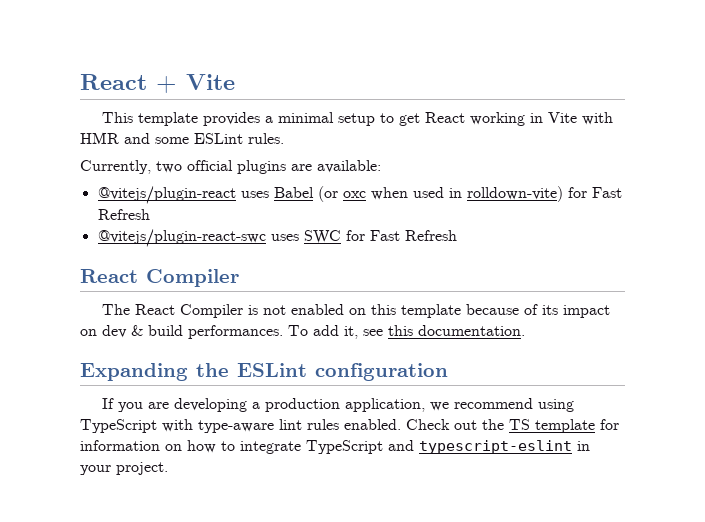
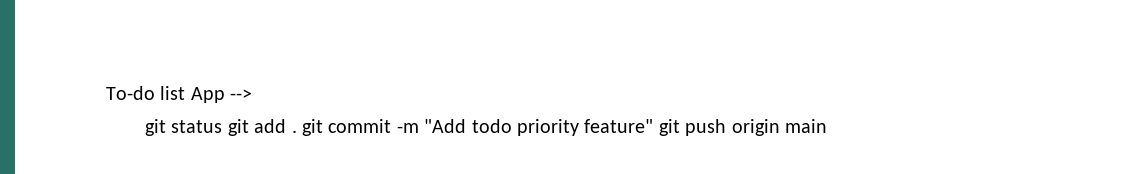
[80,74,235,93] [102,112,614,126] [80,132,284,144] [80,160,381,174] [97,186,622,204] [97,209,150,220] [97,229,457,247] [80,269,239,287] [102,304,611,318] [80,325,525,339] [80,363,448,381] [102,398,575,412] [80,419,619,433] [80,440,590,454] [80,462,168,475] React + Vite // This template provides a minimal setup to get React working in Vite with HMR and some ESLint rules. // Currently, two official plugins are available: // @vitejs/plugin-react uses Babel (or oxc when used in rolldown-vite) for Fast Refresh // @vitejs/plugin-react-swc uses SWC for Fast Refresh // React Compiler // The React Compiler is not enabled on this template because of its impact on dev & build performances. To add it, see this documentation. // Expanding the ESLint configuration // If you are developing a production application, we recommend using TypeScript with type-aware lint rules enabled. Check out the TS template for information on how to integrate TypeScript and typescript-eslint in your project. -> [106,86,253,103] [144,119,827,136] To-do list App --> // git status git add . git commit -m "Add todo priority feature" git push origin main

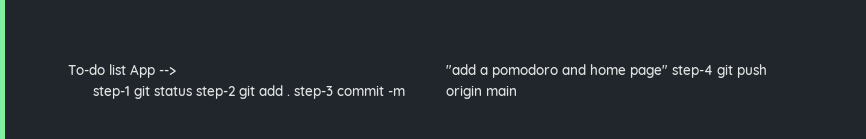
(253, 94) none -> [92,86,130,99] step-1
(223, 126) none -> [195,86,235,99] step-2
[301,119,323,136] git -> [293,86,333,99] step-3
[424,119,654,136] "Add todo priority feature" -> [446,64,713,78] "add a pomodoro and home page" step-4

